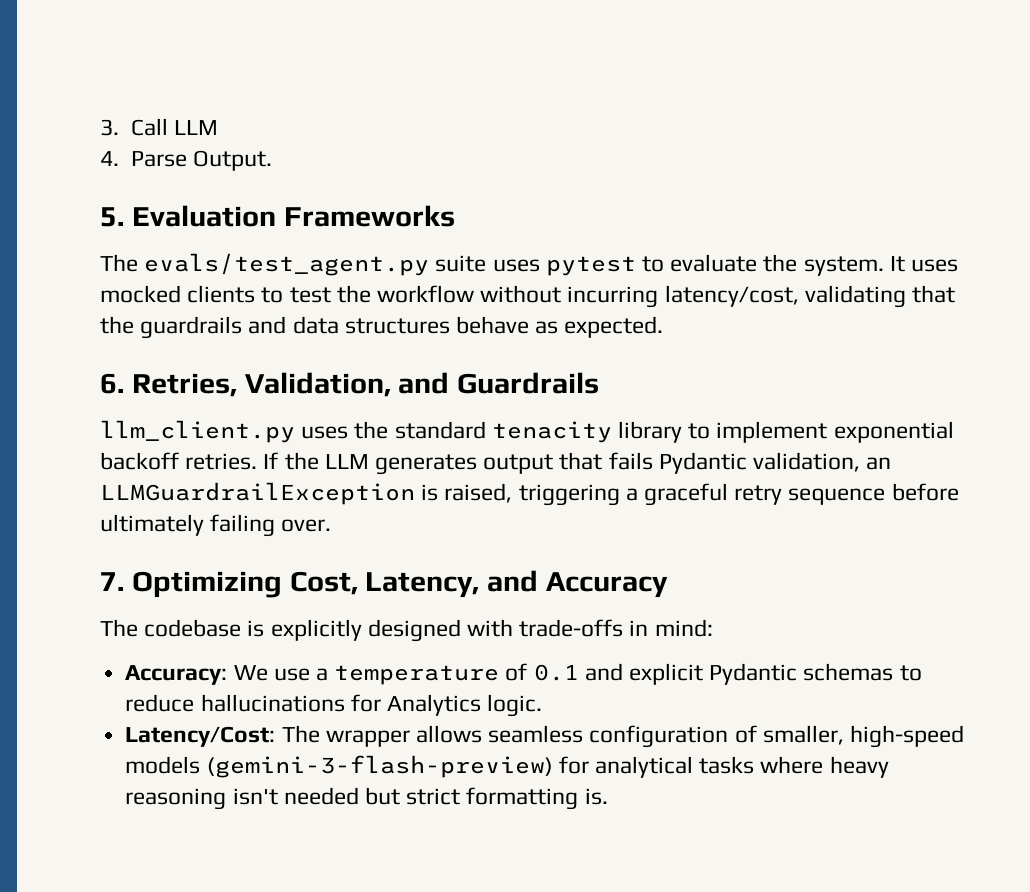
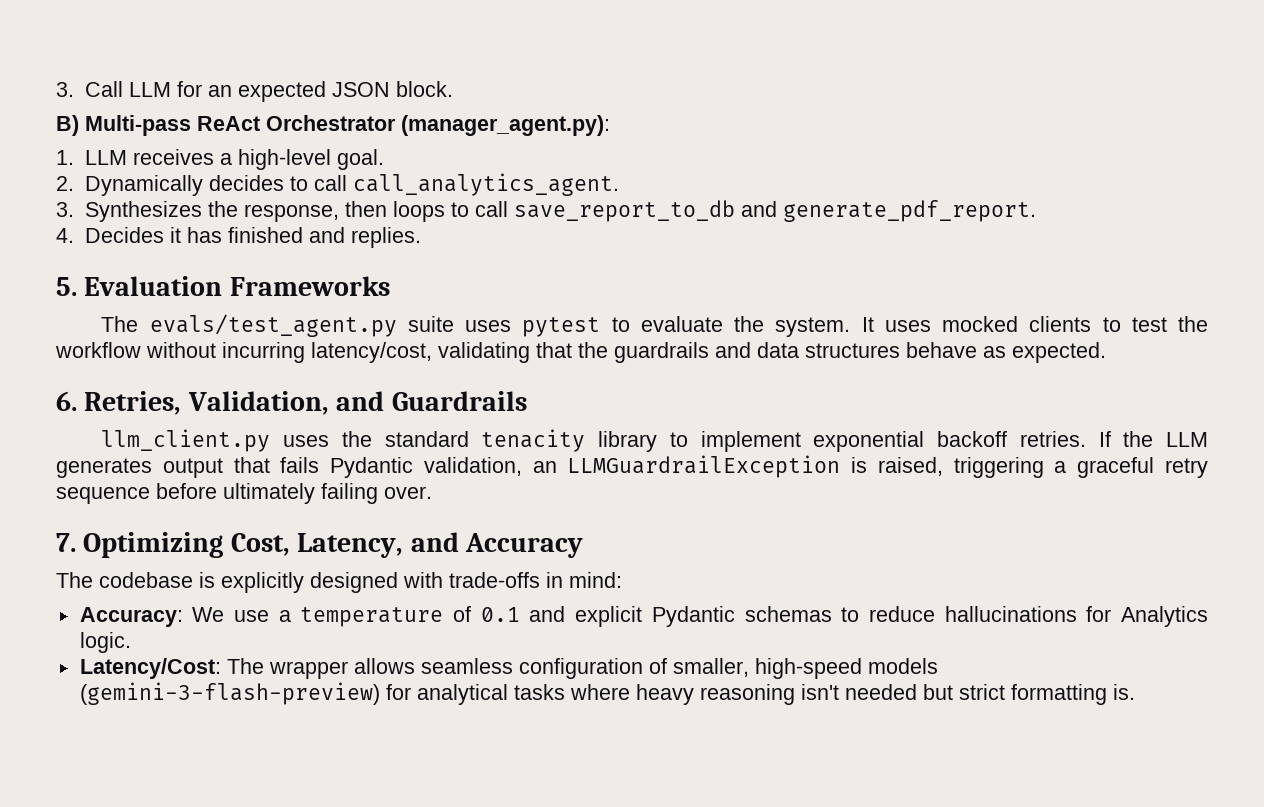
[100,150,272,171] // 4. Parse Output. -> [176,81,453,102] [56,115,610,136] [56,149,384,170] [56,173,619,196] [56,200,1036,222] [56,227,421,248] for an expected JSON block. // B) Multi-pass ReAct Orchestrator (manager_agent.py): // 1. LLM receives a high-level goal. // 2. Dynamically decides to call call_analytics_agent. // 3. Synthesizes the response, then loops to call save_report_to_db and generate_pdf_report. // 4. Decides it has finished and replies.

